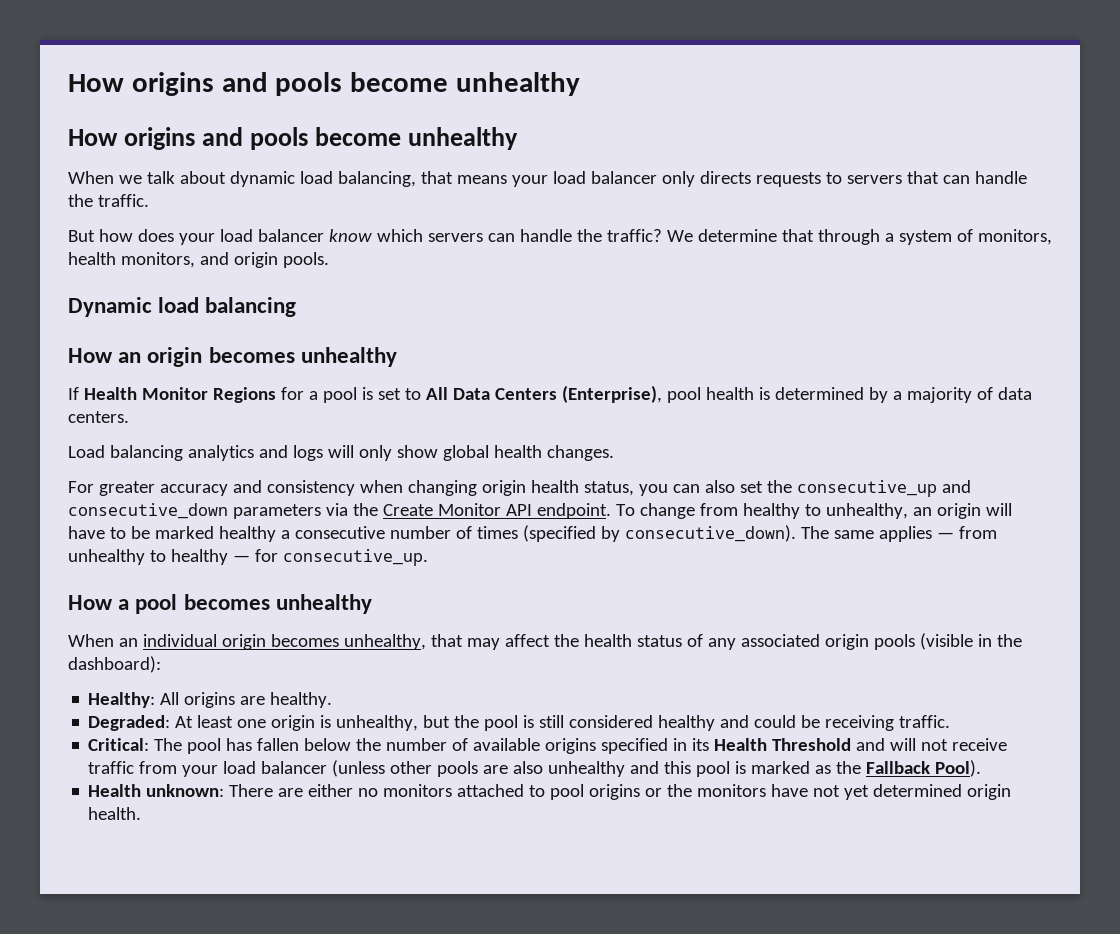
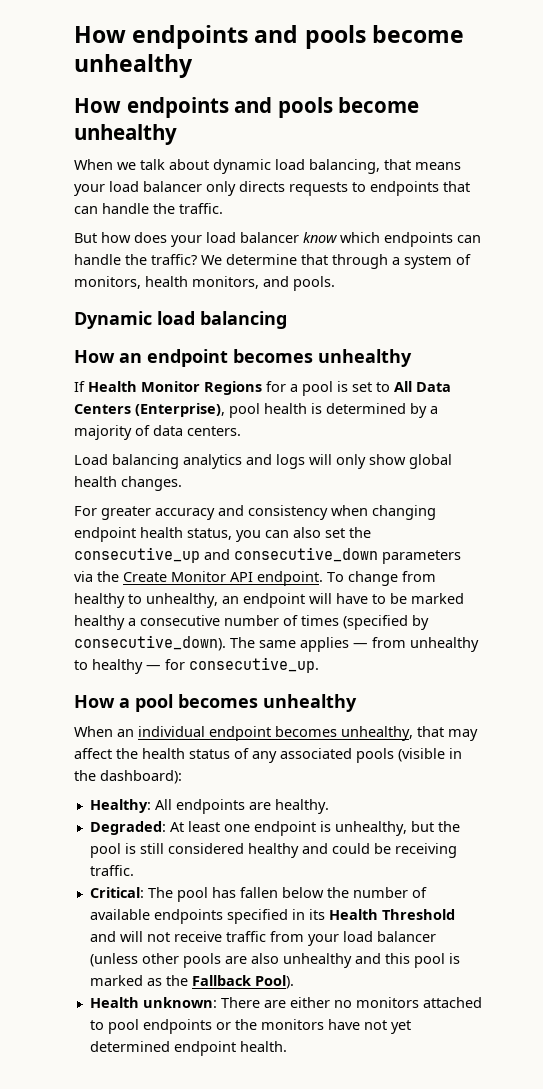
[68,72,214,96] How origins -> [74,25,249,49] How endpoints
[124,127,196,150] origins -> [126,97,229,118] endpoints
[846,175,902,184] servers -> [370,181,439,196] endpoints
[427,233,483,242] servers -> [384,232,453,247] endpoints
[233,252,278,268] origin -> (289, 281) none
[147,347,203,367] origin -> [147,349,228,367] endpoint
[481,480,526,496] origin -> [74,527,136,542] endpoint
[936,503,981,519] origin -> [243,593,305,608] endpoint
[221,634,266,650] origin -> [209,726,271,741] endpoint
[824,634,869,650] origin -> (352, 753) none
[184,692,236,708] origins -> [175,799,245,814] endpoints
[271,715,316,731] origin -> [253,821,316,836] endpoint
[545,738,597,754] origins -> [153,909,223,924] endpoints
[589,784,641,800] origins -> [142,1019,212,1034] endpoints
[967,784,1012,800] origin -> [173,1041,236,1056] endpoint

